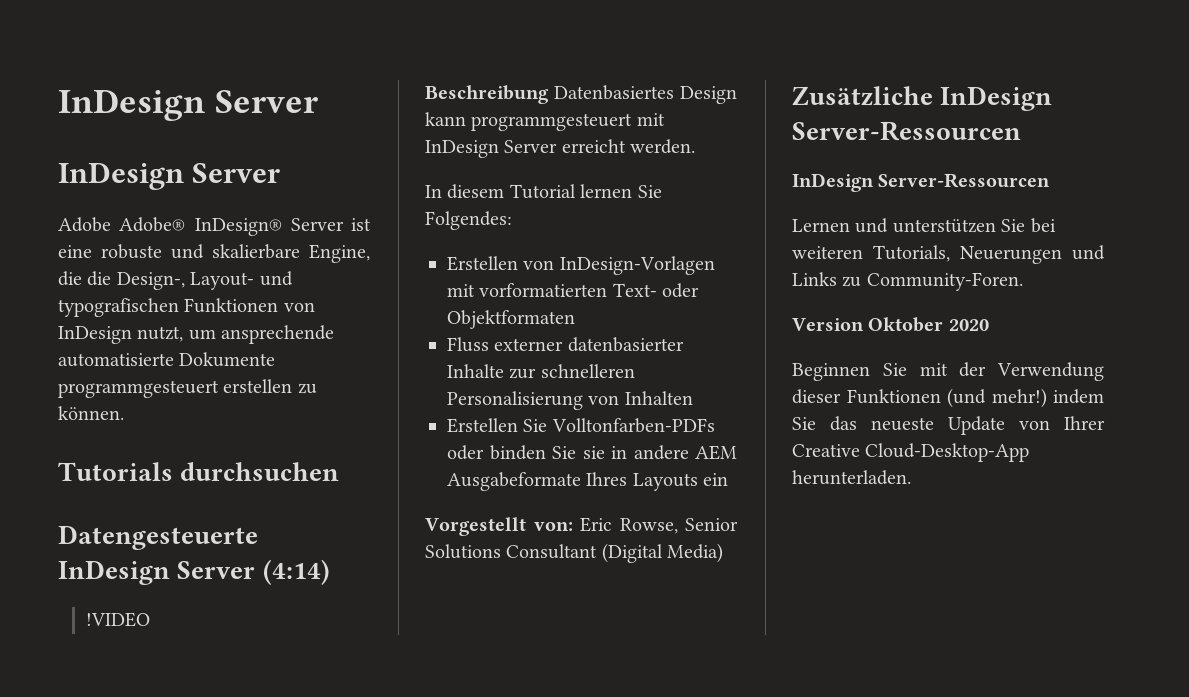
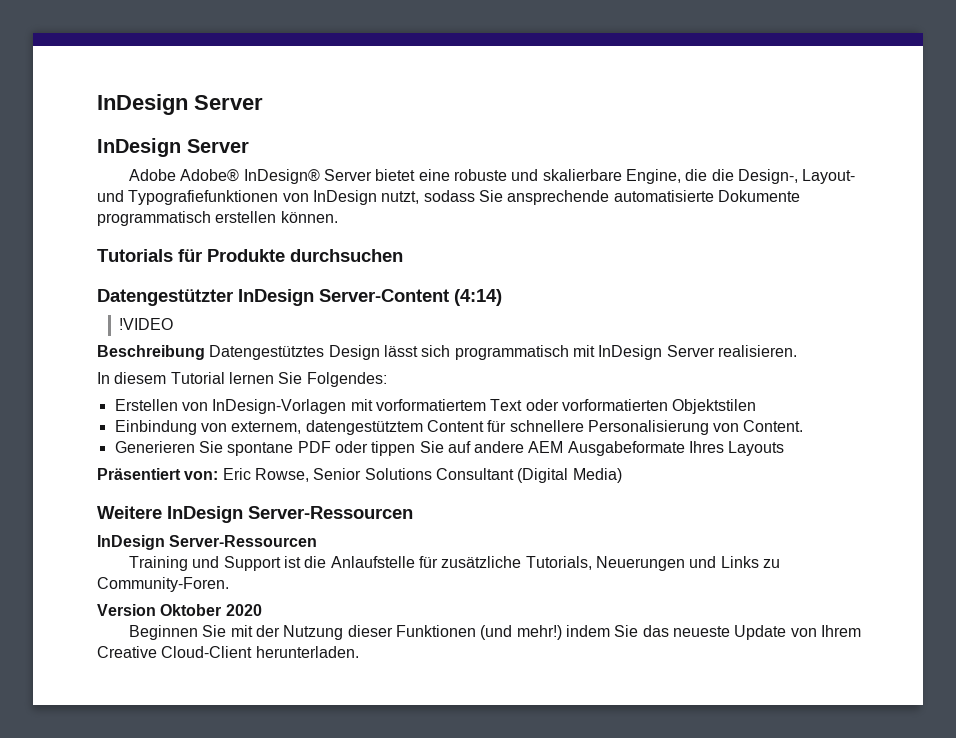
[351,218,371,231] ist -> [375,169,416,181] bietet
[58,298,279,317] typografischen Funktionen -> [128,190,279,205] Typografiefunktionen
[188,329,216,340] um -> [423,190,503,202] sodass Sie
[58,379,317,398] programmgesteuert erstellen zu -> [97,211,277,226] programmatisch erstellen
(173, 471) none -> [178,249,285,262] für Produkte
[58,525,258,550] [58,560,256,585] Datengesteuerte InDesign Server -> [97,289,449,306] Datengestützter InDesign Server-Content
[554,85,737,104] [425,112,633,131] Datenbasiertes Design kann programmgesteuert -> [209,345,569,360] Datengestütztes Design lässt sich programmatisch
[561,139,696,154] erreicht werden. -> [717,345,797,357] realisieren.
[479,283,700,298] [447,310,575,329] [447,337,684,352] [447,364,635,379] [447,391,693,410] [447,418,715,433] [447,445,627,460] vorformatierten Text- oder Objektformaten // Fluss externer datenbasierter Inhalte zur schnelleren Personalisierung von Inhalten // Erstellen Sie Volltonfarben-PDFs oder binden Sie sie in -> [375,399,757,414] [114,420,804,435] [114,441,471,456] vorformatiertem Text oder vorformatierten Objektstilen // Einbindung von externem, datengestütztem Content für schnellere Personalisierung von Content. // Generieren Sie spontane PDF oder tippen Sie auf
[703,473,729,486] [425,517,526,536] ein // Vorgestellt -> [97,468,181,480] // Präsentiert
[792,86,933,106] Zusätzliche -> [97,506,162,519] Weitere
[792,218,1056,233] [792,246,863,259] Lernen und unterstützen Sie bei weiteren -> [129,556,522,571] Training und Support ist die Anlaufstelle für zusätzliche
[997,362,1104,381] Verwendung -> [283,625,344,640] Nutzung
[1064,416,1105,430] [792,443,1030,462] Ihrer Creative Cloud-Desktop-App -> [820,625,861,637] [97,646,253,658] Ihrem Creative Cloud-Client

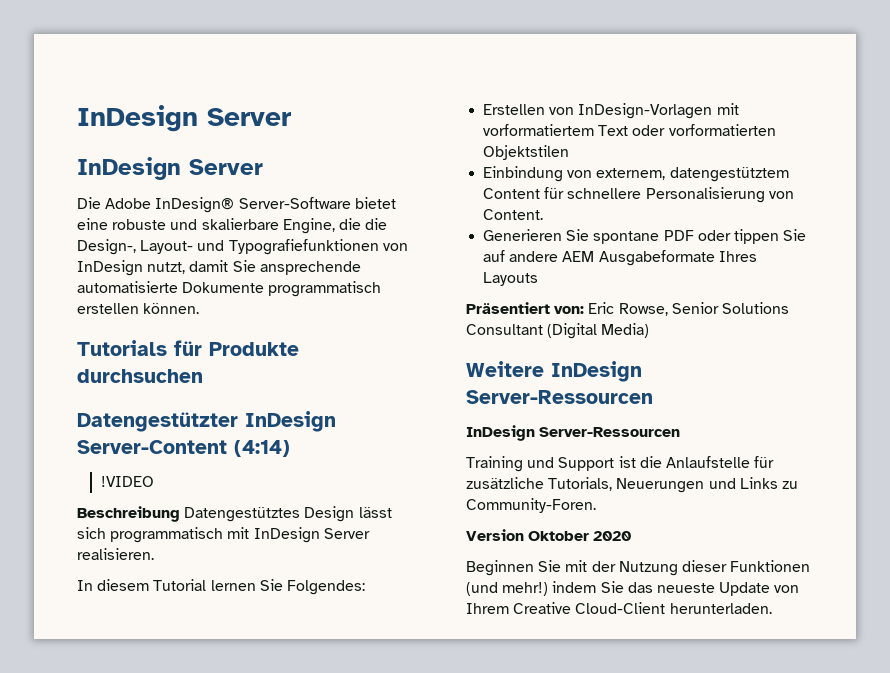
[129,169,373,184] Adobe Adobe® InDesign® Server -> [77,197,351,213] Die Adobe InDesign® Server-Software
[423,190,475,202] sodass -> [189,260,229,272] damit

